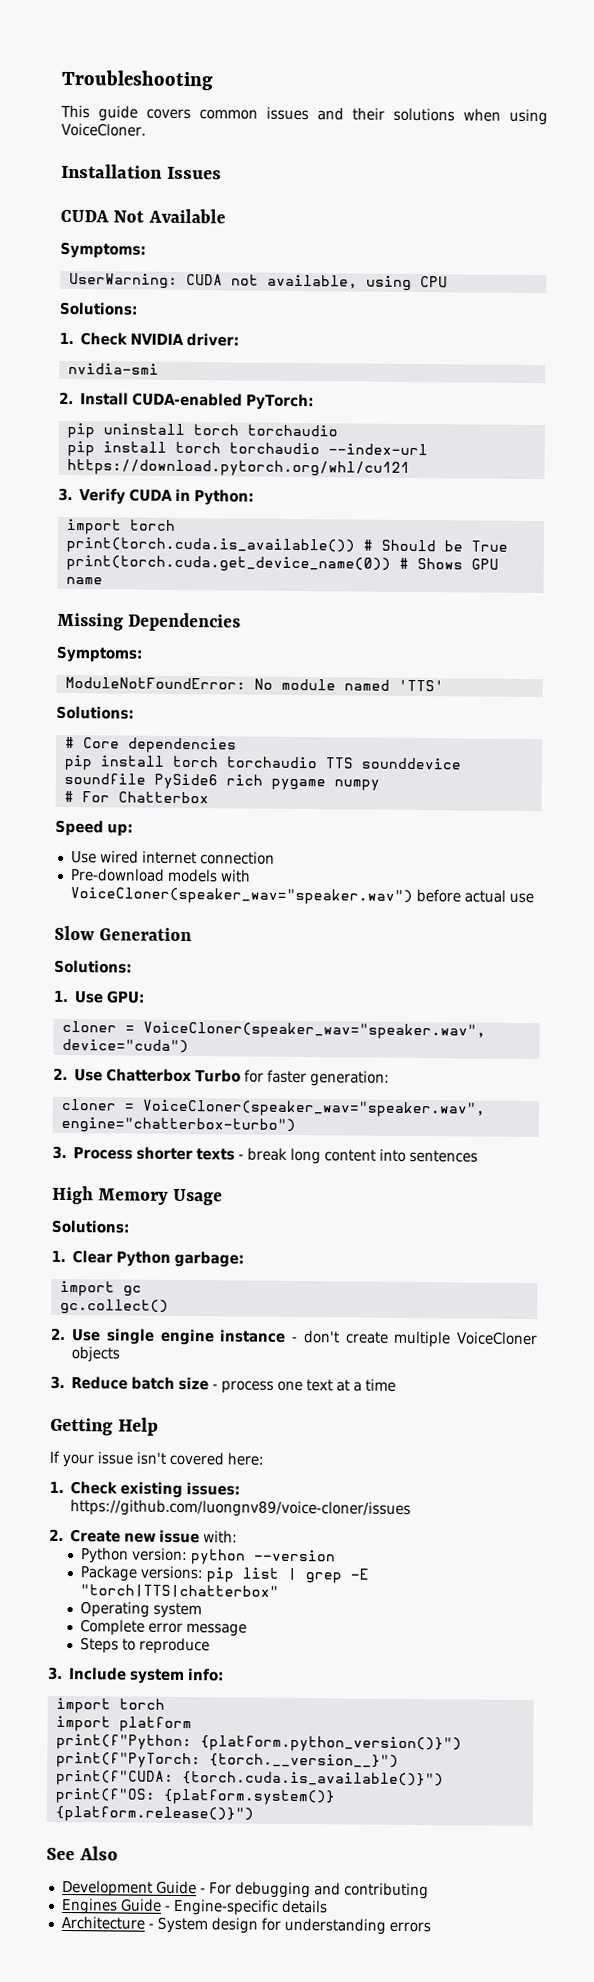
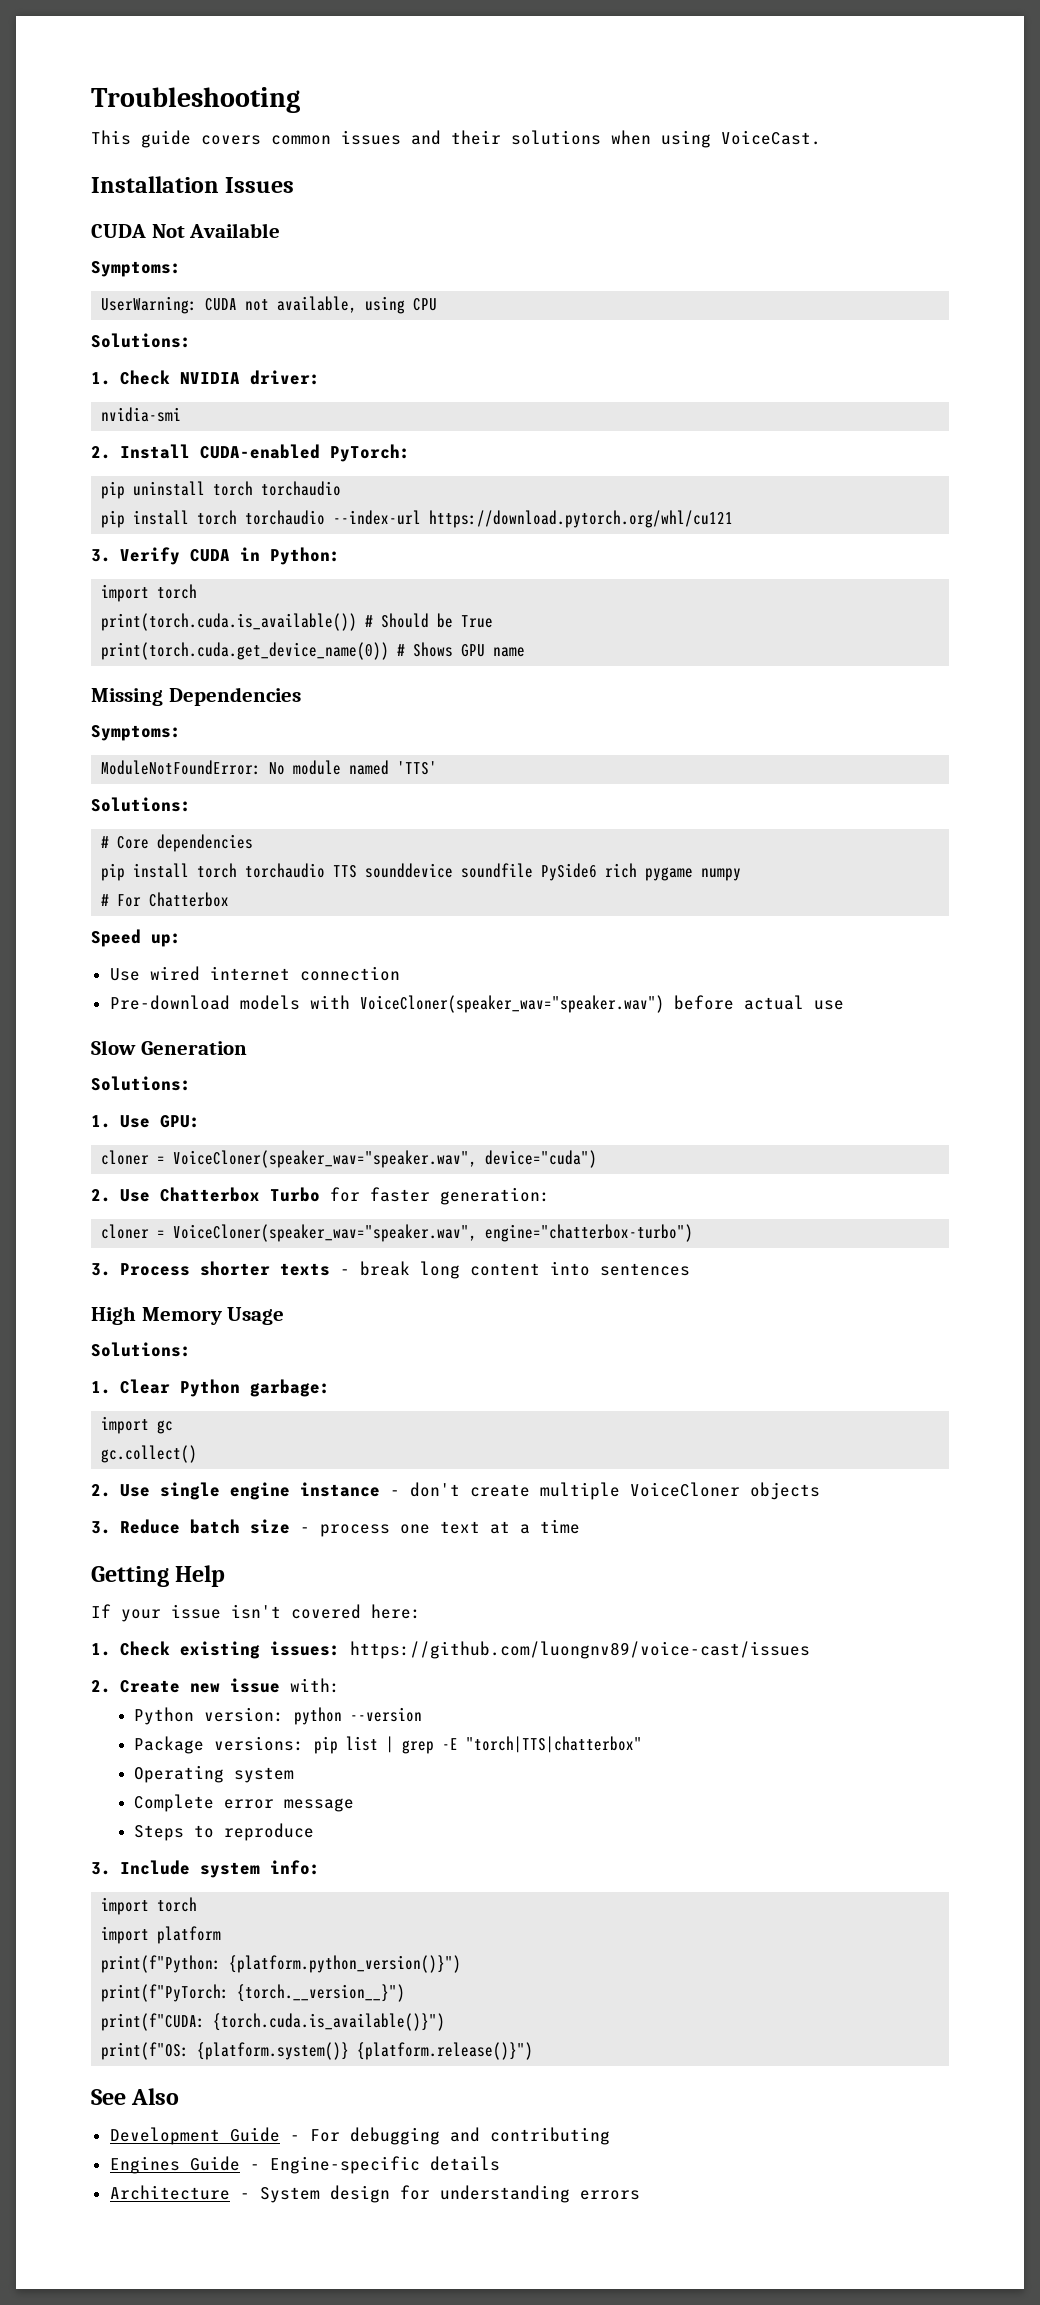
[61,122,146,137] VoiceCloner. -> [721,130,821,145] VoiceCast.
[70,1499,412,1519] https://github.com/luongnv89/voice-cloner/issues -> [349,1641,810,1659] https://github.com/luongnv89/voice-cast/issues

